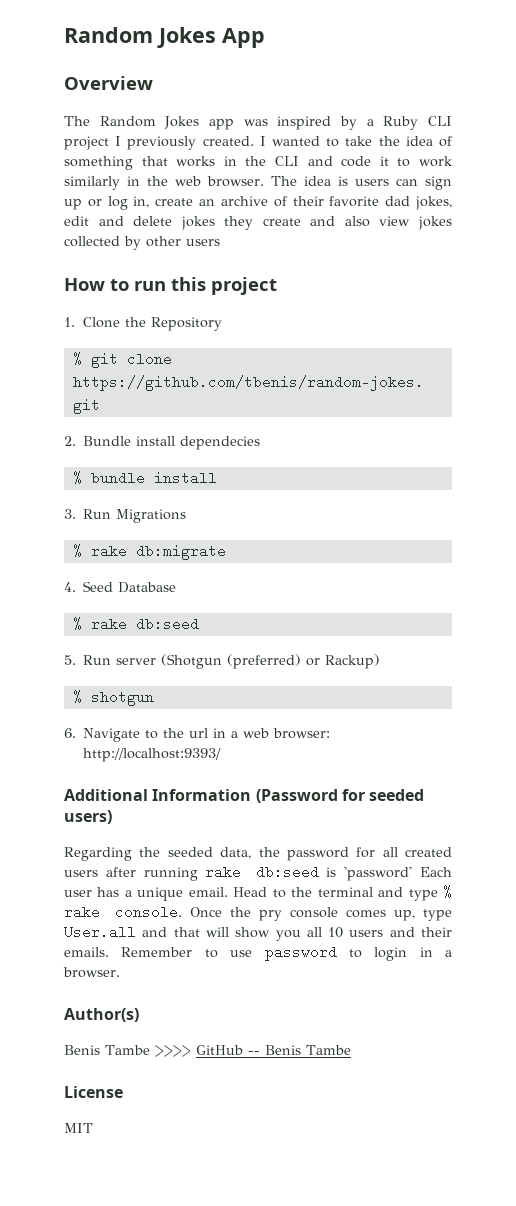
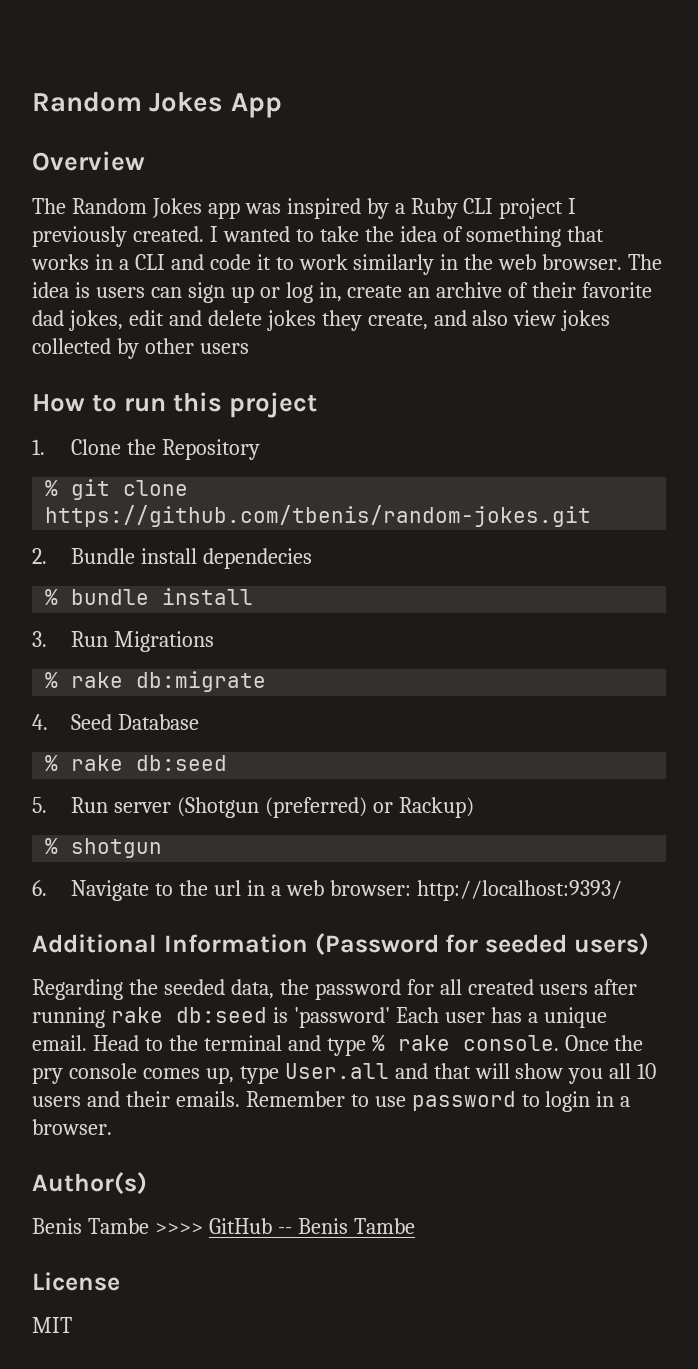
[245,156,267,166] the -> [118,259,129,270] a
[262,218,301,226] create -> [367,313,428,330] create,

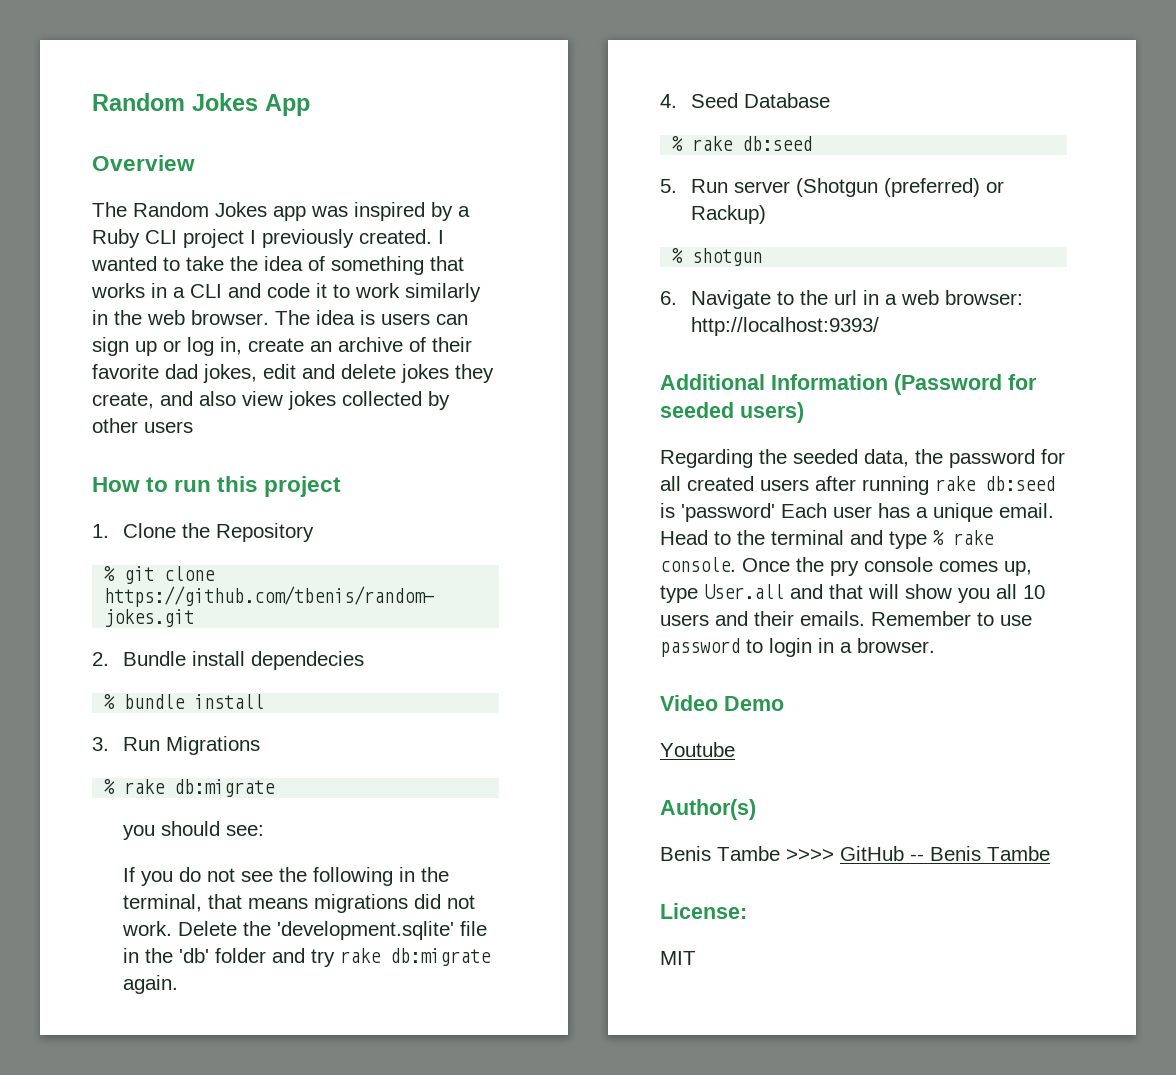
(267, 681) none -> [122,821,264,840] [122,867,449,886] [122,894,475,913] [121,921,487,940] [122,948,491,967] [122,975,178,994] // you should see: // If you do not see the following in the terminal, that means migrations did not work. Delete the 'development.sqlite' file in the 'db' folder and try rake db:migrate again.
(112, 1127) none -> [660,695,784,711] [660,742,735,757] // Video Demo // Youtube
[32,1272,120,1291] License -> [660,903,747,919] License:

